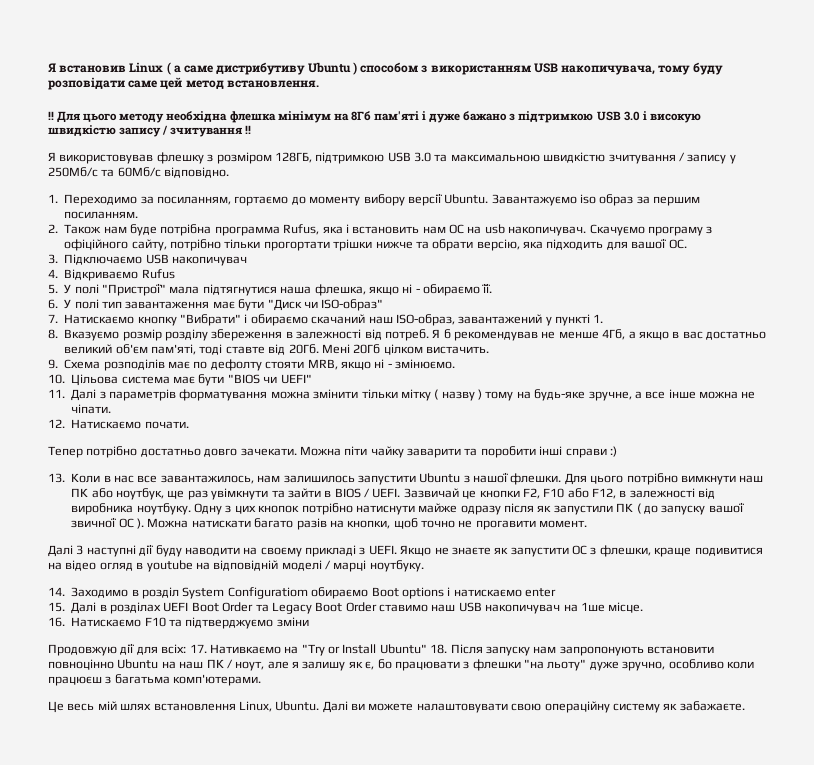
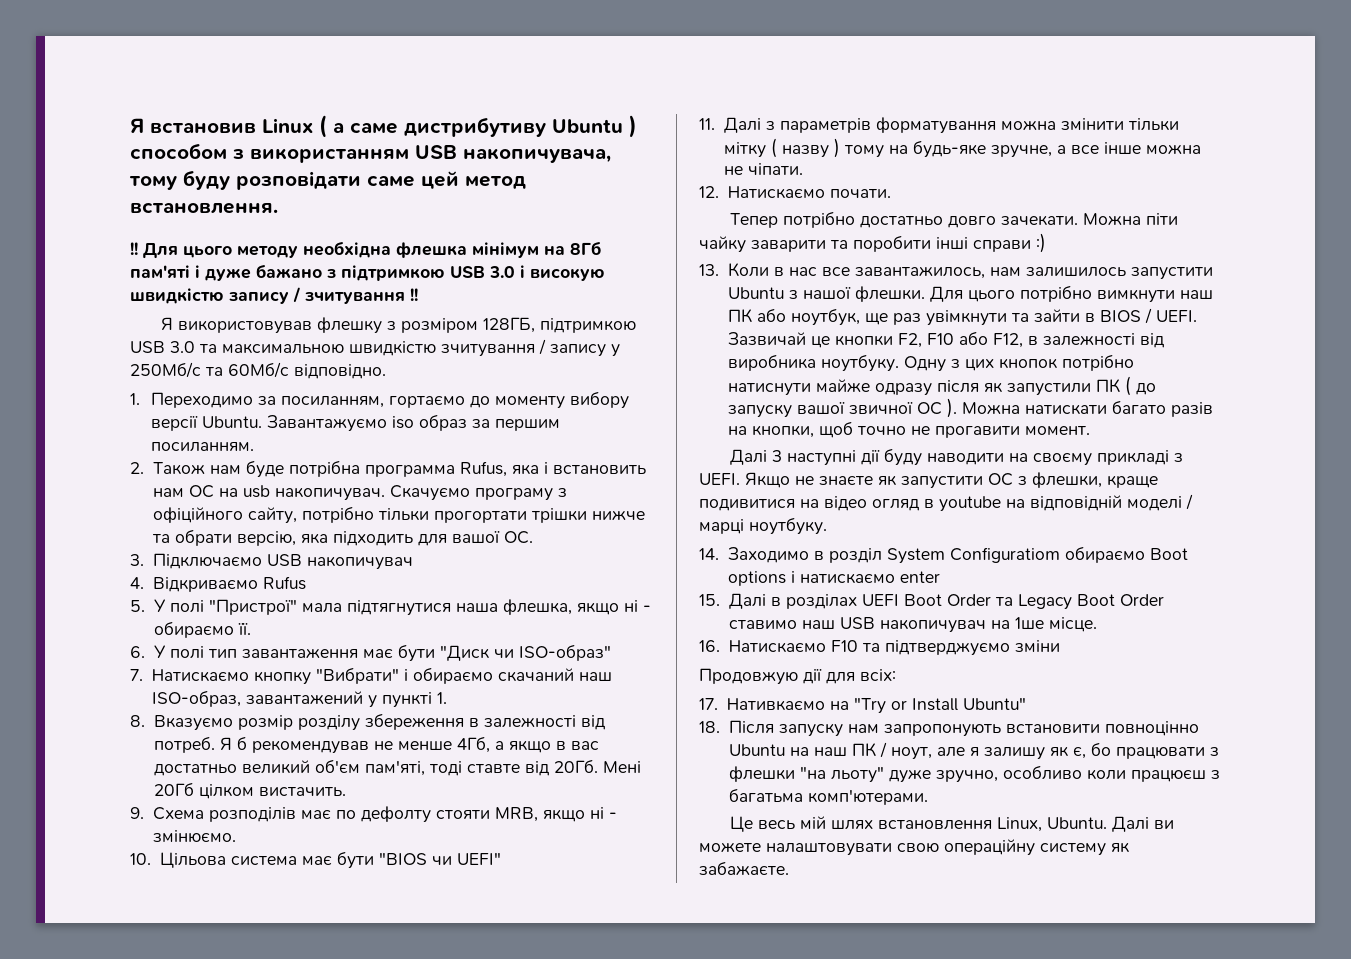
(187, 649) none -> (896, 675) //
(427, 649) none -> (1026, 703) //

